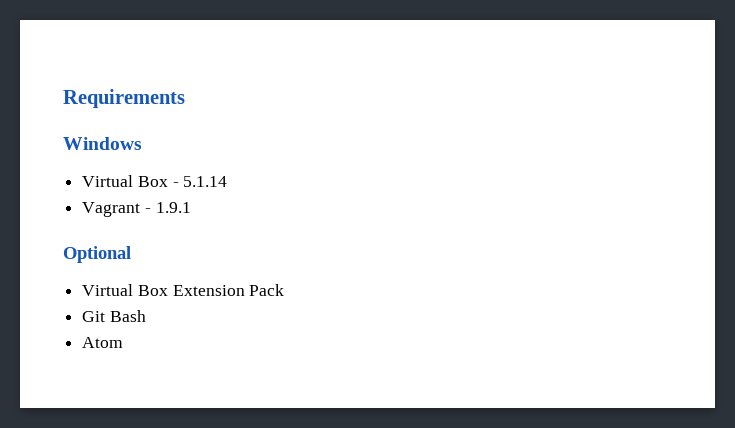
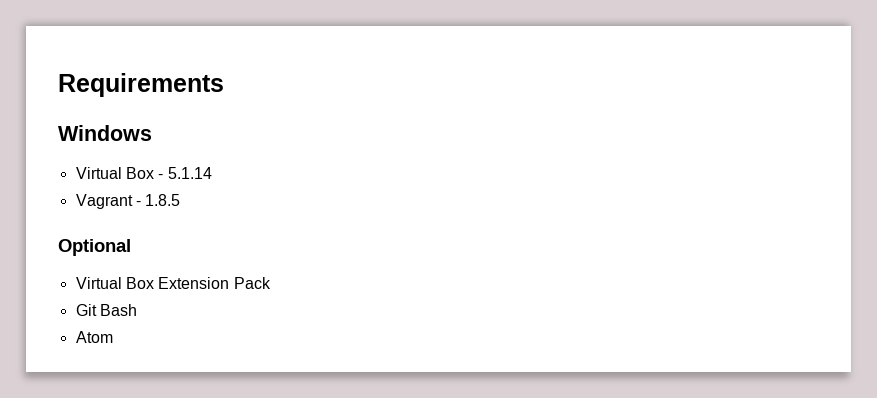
[155,202,191,213] 1.9.1 -> [145,194,181,206] 1.8.5

